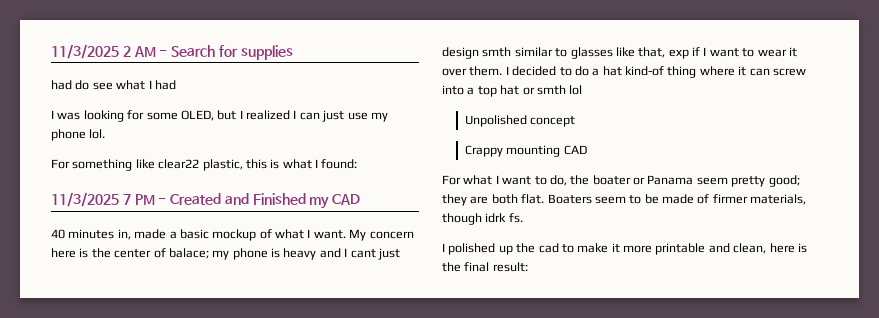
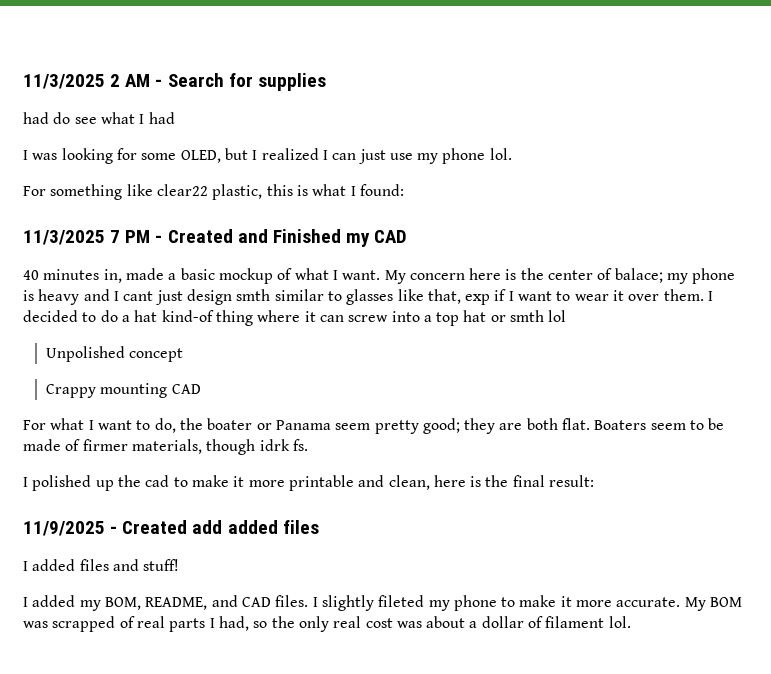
(528, 267) none -> [23,520,319,536] [23,559,180,571] [23,595,743,611] [23,616,631,632] // 11/9/2025 - Created add added files // I added files and stuff! // I added my BOM, README, and CAD files. I slightly fileted my phone to make it more accurate. My BOM was scrapped of real parts I had, so the only real cost was about a dollar of filament lol.

